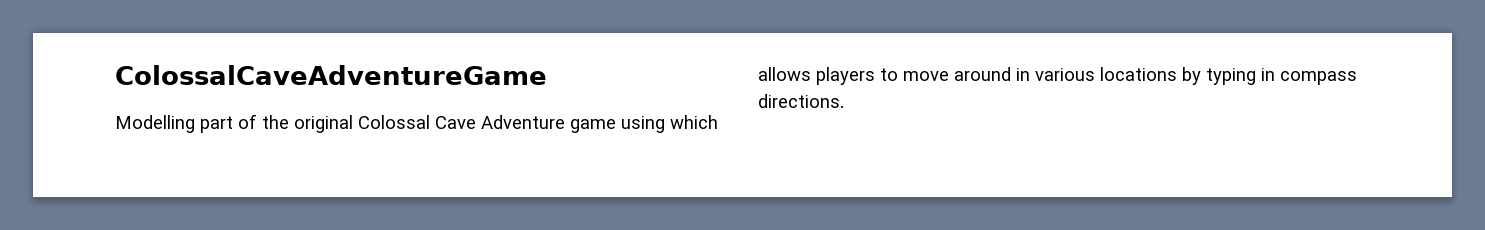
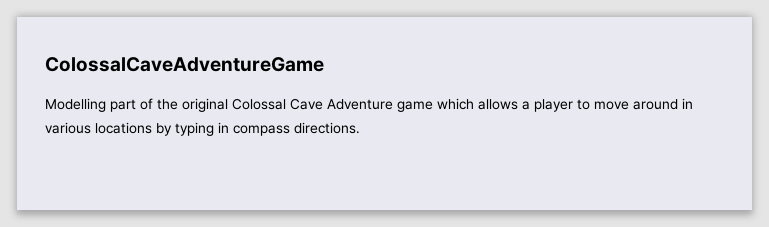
[621,116,665,133] using -> (433, 106) none
[816,67,875,85] players -> [522,99,573,112] a player

